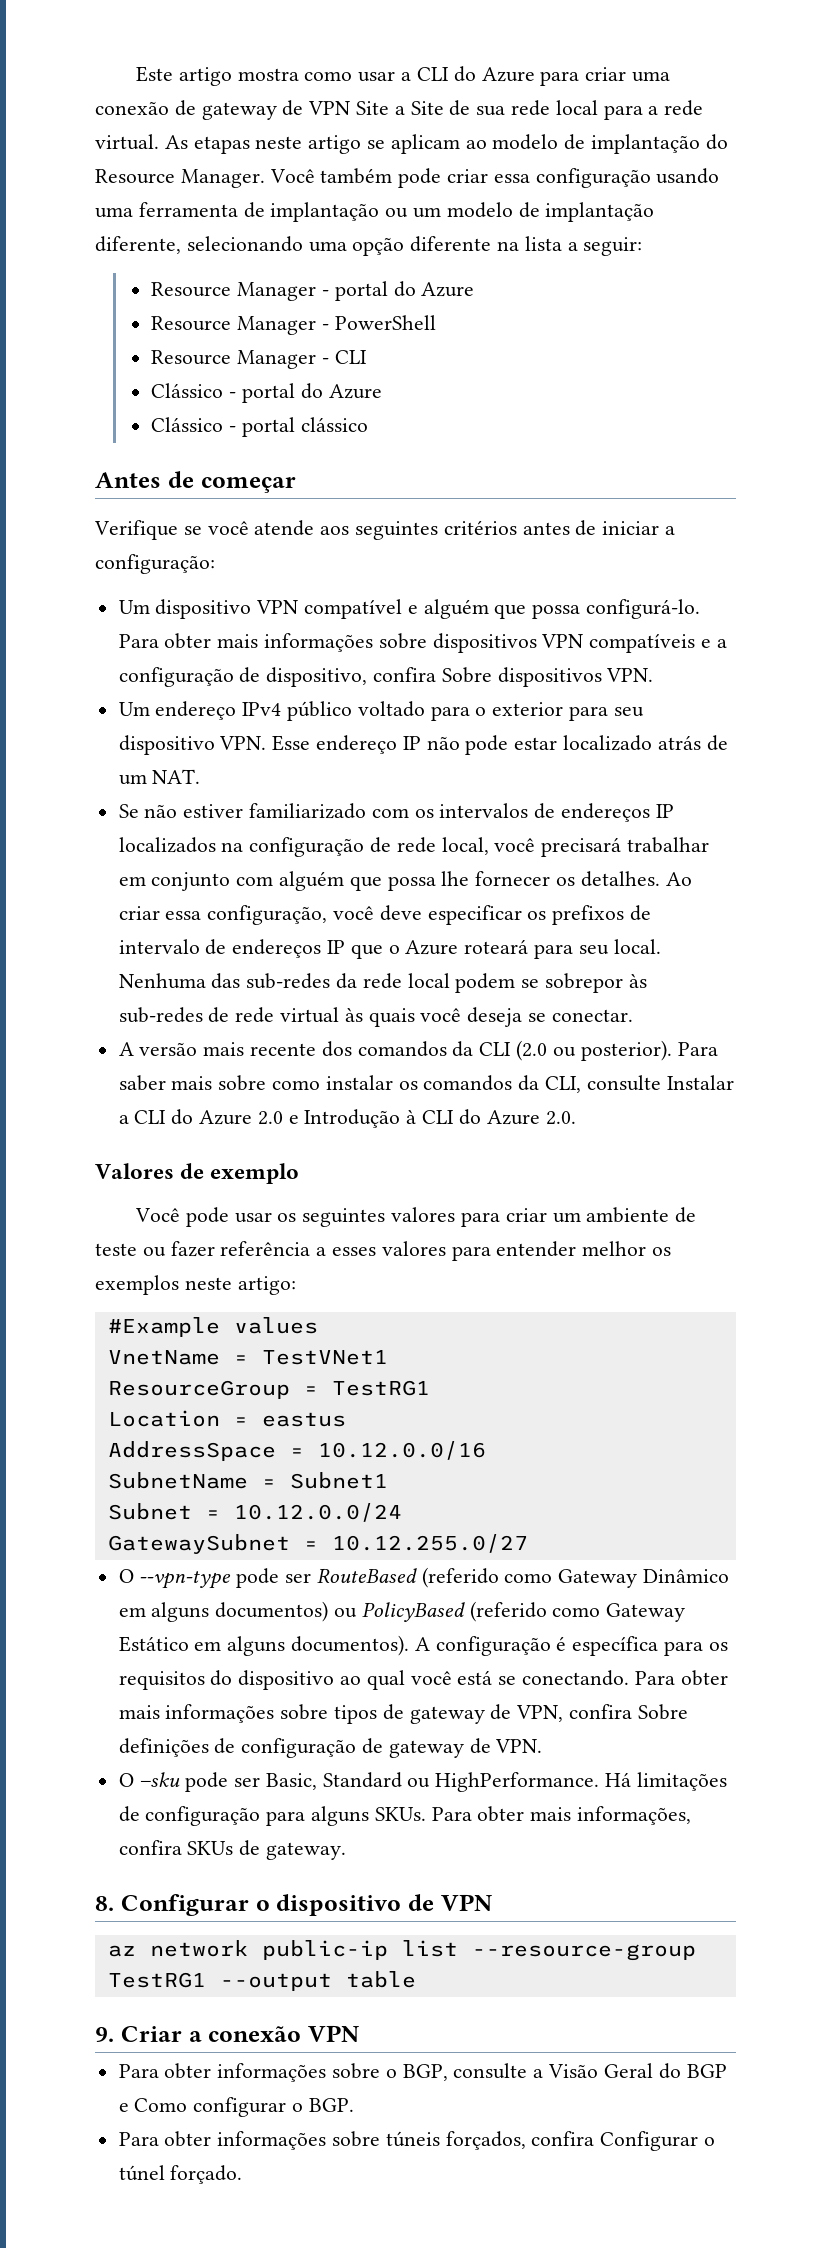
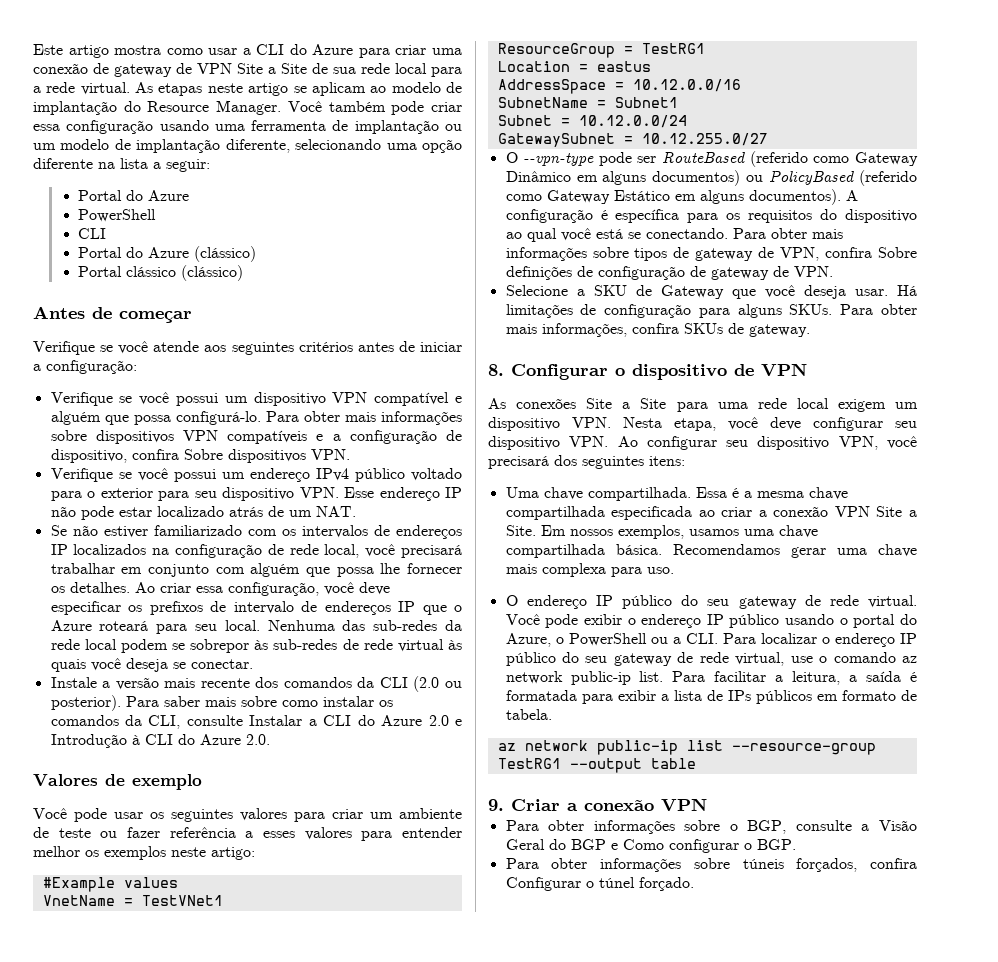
[151,281,475,301] [151,315,436,335] [151,350,367,369] [151,383,382,403] [151,417,295,437] Resource Manager - portal do Azure // Resource Manager - PowerShell // Resource Manager - CLI // Clássico - portal do Azure // Clássico - portal -> [78,190,190,201] [78,209,157,222] [78,228,107,239] [78,246,257,262] [78,266,123,277] Portal do Azure // PowerShell // CLI // Portal do Azure (clássico) // Portal
(368, 424) none -> [181,265,244,281] (clássico)
[118,600,150,614] Um -> [50,392,248,406] Verifique se você possui um
[118,702,150,716] Um -> [50,468,245,482] Verifique se você possui um
[118,1042,134,1056] A -> [50,677,111,688] Instale a
[118,1772,600,1792] O –sku pode ser Basic, Standard ou HighPerformance. -> [505,285,888,299] Selecione a SKU de Gateway que você deseja usar.
(493, 1902) none -> [488,398,918,412] [488,417,917,431] [488,436,917,450] [488,455,685,469] [505,487,848,501] [505,506,917,520] [505,525,818,539] [505,544,917,558] [505,563,674,577] [505,595,917,609] [505,614,917,628] [505,633,917,647] [505,652,917,666] [505,671,917,685] [505,690,917,704] [505,709,552,720] // As conexões Site a Site para uma rede local exigem um dispositivo VPN. Nesta etapa, você deve configurar seu dispositivo VPN. Ao configurar seu dispositivo VPN, você precisará dos seguintes itens: // Uma chave compartilhada. Essa é a mesma chave compartilhada especificada ao criar a conexão VPN Site a Site. Em nossos exemplos, usamos uma chave compartilhada básica. Recomendamos gerar uma chave mais complexa para uso. // O endereço IP público do seu gateway de rede virtual. Você pode exibir o endereço IP público usando o portal do Azure, o PowerShell ou a CLI. Para localizar o endereço IP público do seu gateway de rede virtual, use o comando az network public-ip list. Para facilitar a leitura, a saída é formatada para exibir a lista de IPs públicos em formato de tabela.

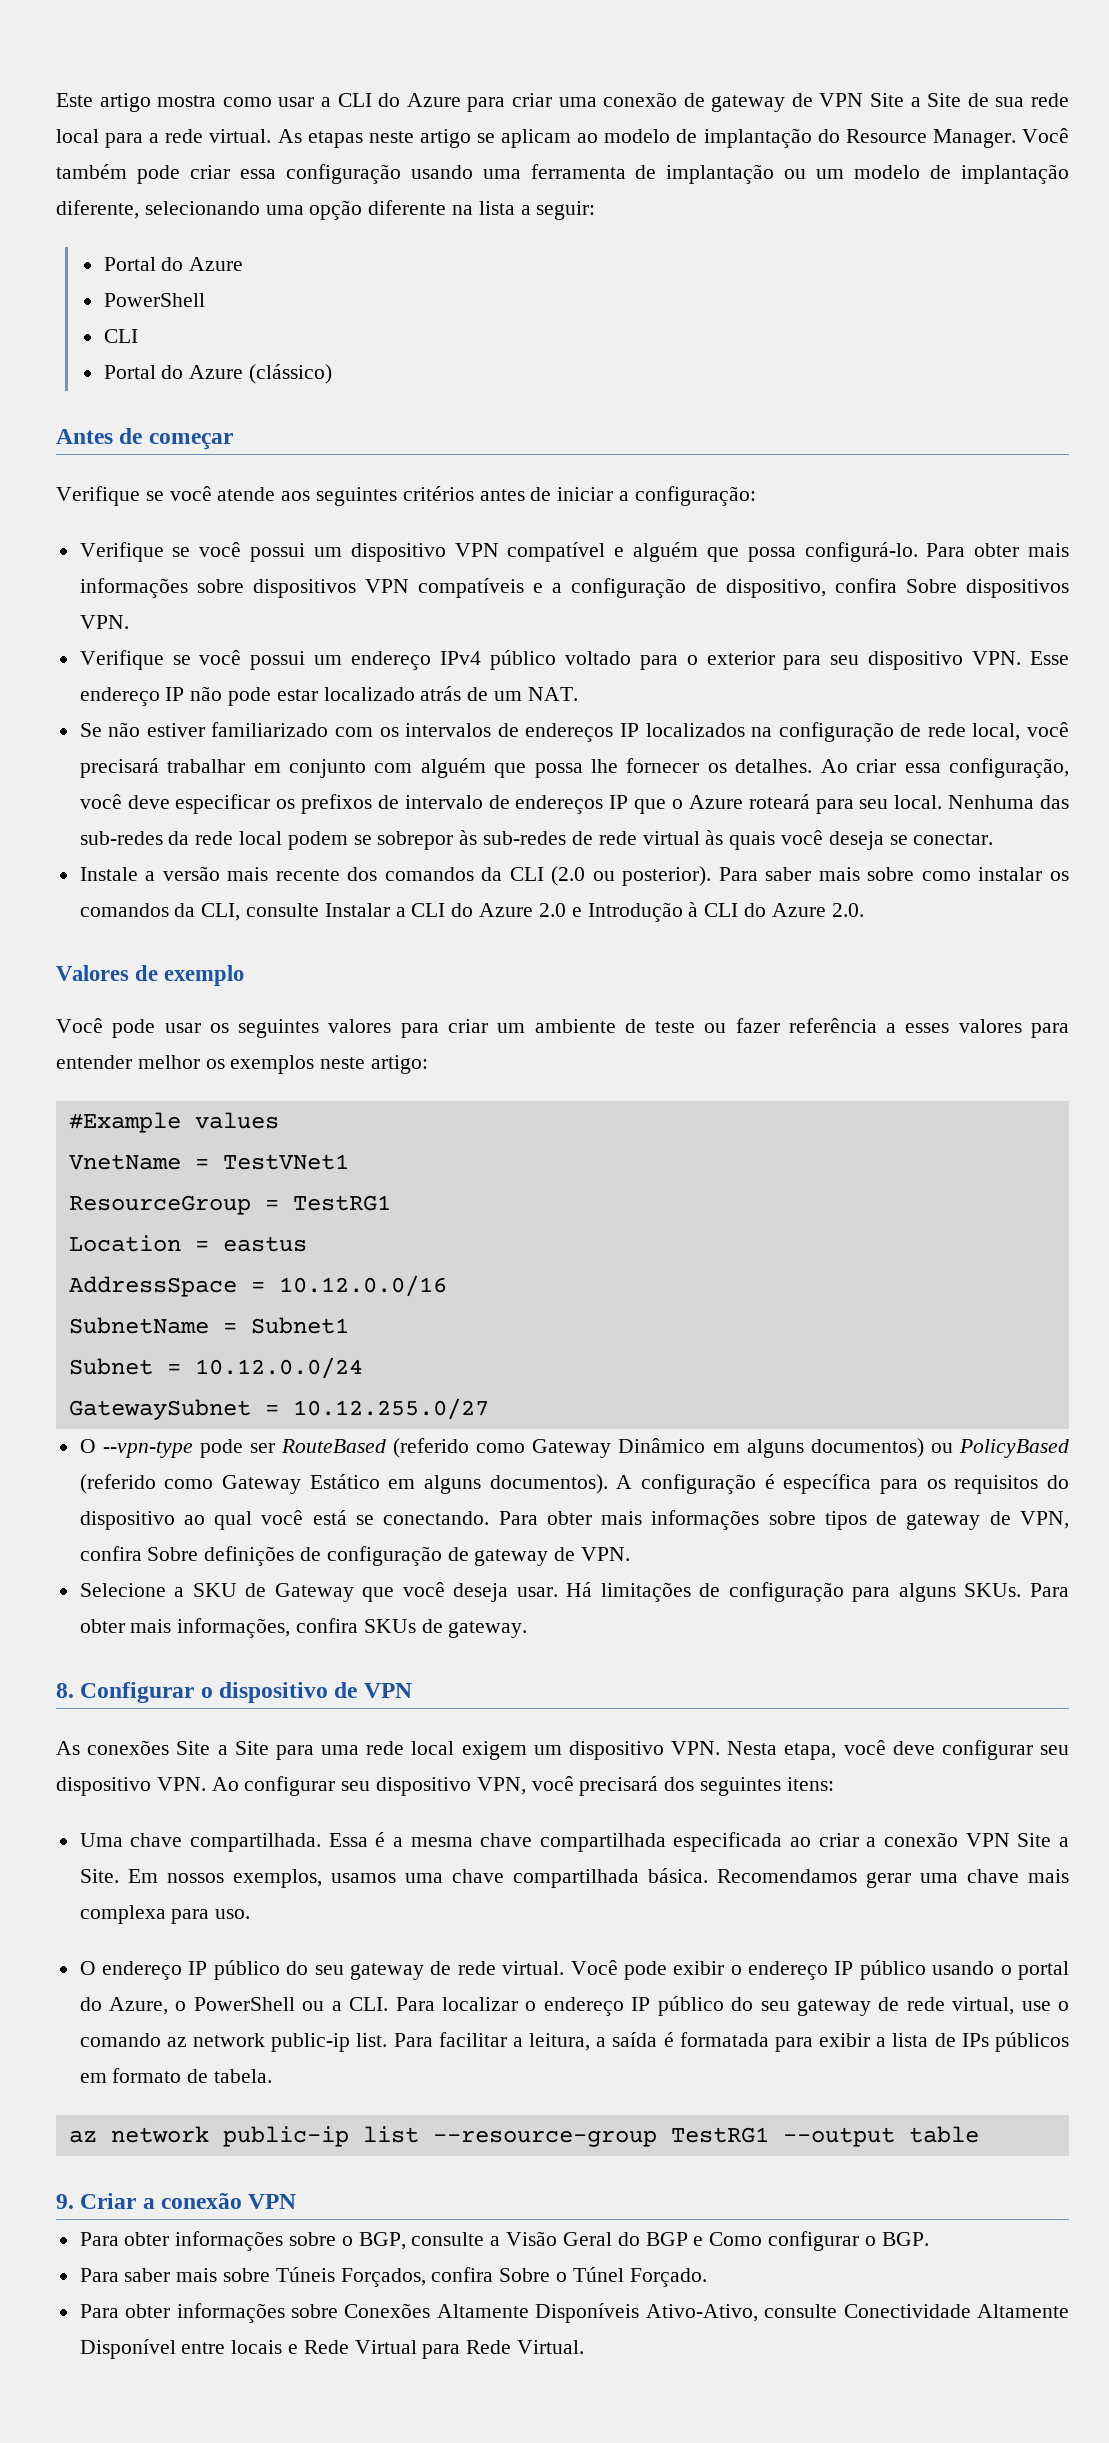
[78,265,244,281] // Portal clássico (clássico) -> (333, 374) none
[551,858,917,872] [505,877,694,891] obter informações sobre túneis forçados, confira Configurar o túnel forçado. -> [124,2267,707,2287] [79,2303,1069,2323] [79,2339,585,2359] saber mais sobre Túneis Forçados, confira Sobre o Túnel Forçado. // Para obter informações sobre Conexões Altamente Disponíveis Ativo-Ativo, consulte Conectividade Altamente Disponível entre locais e Rede Virtual para Rede Virtual.

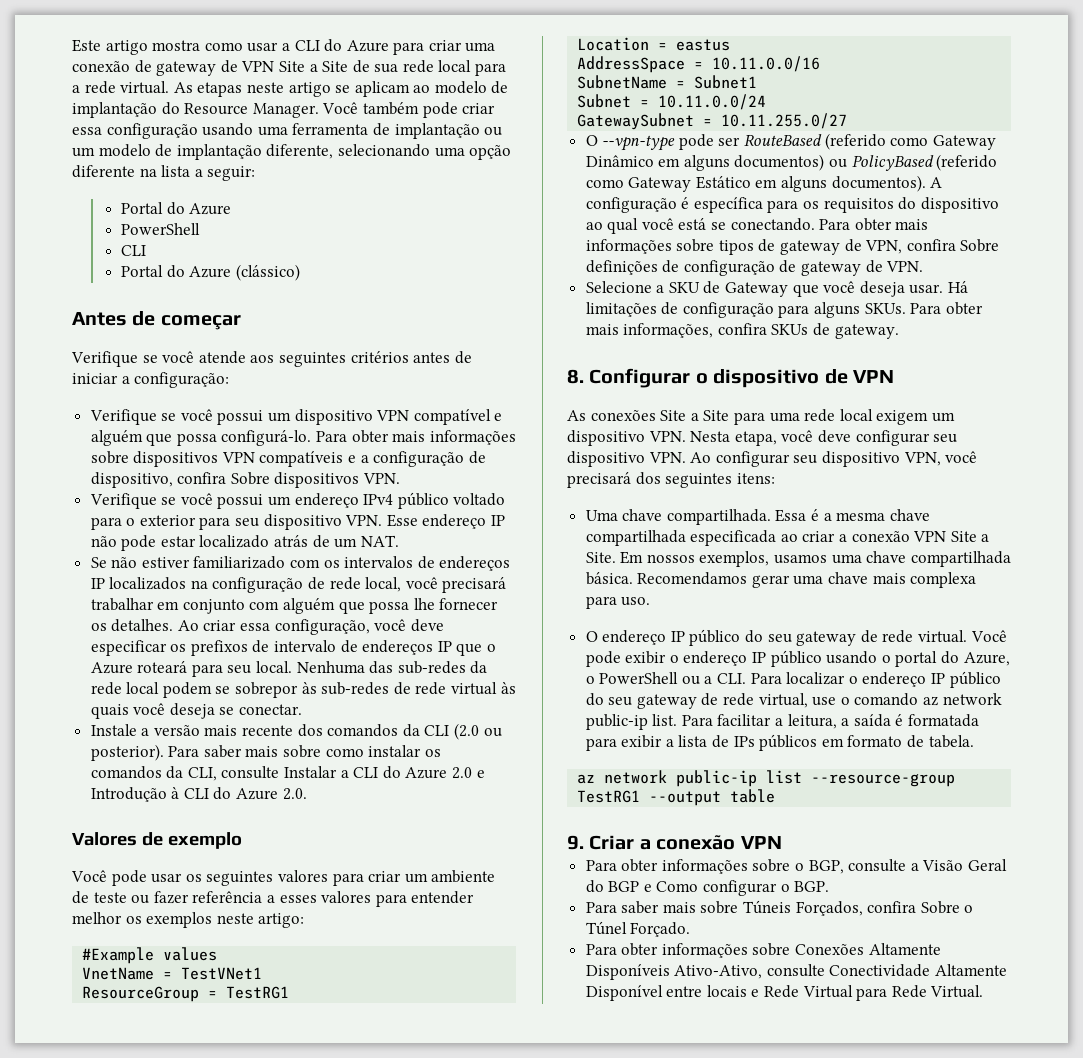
[278,1275,447,1297] 10.12.0.0/16 -> [712,56,821,72] 10.11.0.0/16
[194,1357,363,1379] 10.12.0.0/24 -> [658,94,767,110] 10.11.0.0/24
[292,1398,489,1420] 10.12.255.0/27 -> [721,113,848,129] 10.11.255.0/27

